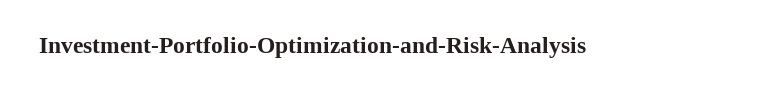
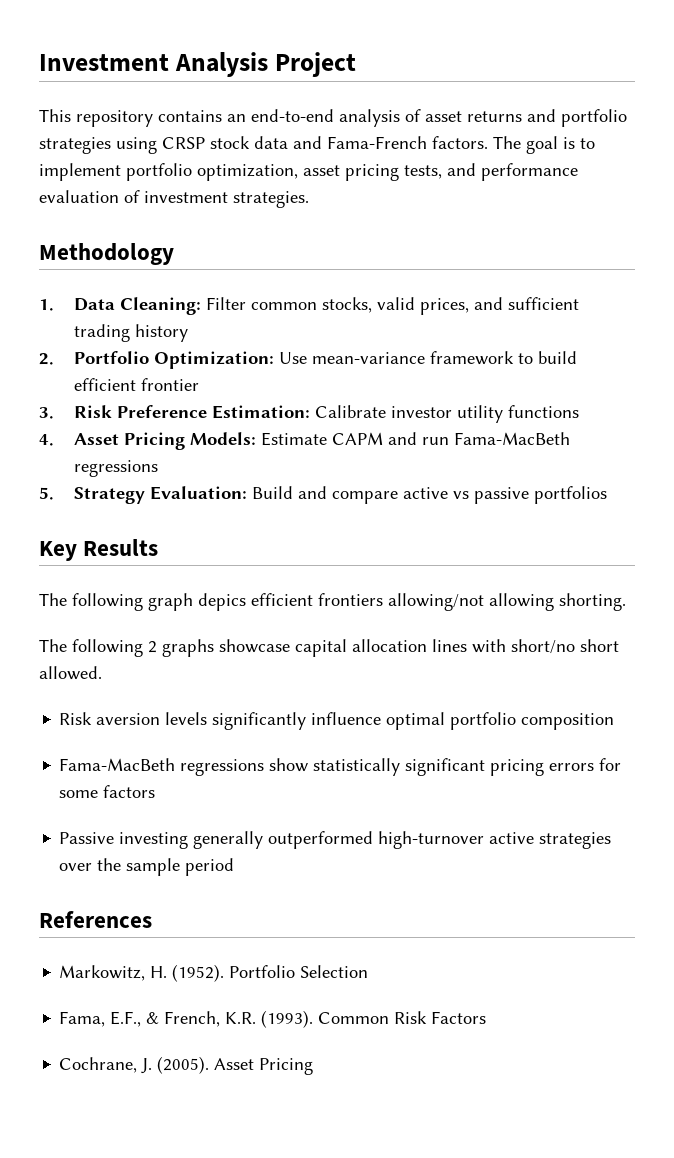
[39,37,586,58] Investment-Portfolio-Optimization-and-Risk-Analysis -> [39,52,356,77] [39,109,627,127] [39,136,595,154] [39,163,578,181] [39,190,309,208] [39,243,174,265] [39,297,580,315] [74,324,189,342] [39,351,578,369] [74,378,200,391] [39,405,580,423] [39,432,571,450] [74,460,159,477] [39,486,608,504] [39,539,159,561] [39,593,626,611] [39,639,619,657] [39,666,102,680] [59,712,615,730] [59,758,622,776] [59,785,156,798] [59,831,612,849] [59,858,235,876] [39,911,152,928] [59,964,369,982] [59,1010,487,1028] [59,1056,314,1075] Investment Analysis Project // This repository contains an end-to-end analysis of asset returns and portfolio strategies using CRSP stock data and Fama-French factors. The goal is to implement portfolio optimization, asset pricing tests, and performance evaluation of investment strategies. // Methodology // 1. Data Cleaning: Filter common stocks, valid prices, and sufficient trading history // 2. Portfolio Optimization: Use mean-variance framework to build efficient frontier // 3. Risk Preference Estimation: Calibrate investor utility functions // 4. Asset Pricing Models: Estimate CAPM and run Fama-MacBeth regressions // 5. Strategy Evaluation: Build and compare active vs passive portfolios // Key Results // The following graph depics efficient frontiers allowing/not allowing shorting. // The following 2 graphs showcase capital allocation lines with short/no short allowed. // Risk aversion levels significantly influence optimal portfolio composition // Fama-MacBeth regressions show statistically significant pricing errors for some factors // Passive investing generally outperformed high-turnover active strategies over the sample period // References // Markowitz, H. (1952). Portfolio Selection // Fama, E.F., & French, K.R. (1993). Common Risk Factors // Cochrane, J. (2005). Asset Pricing

